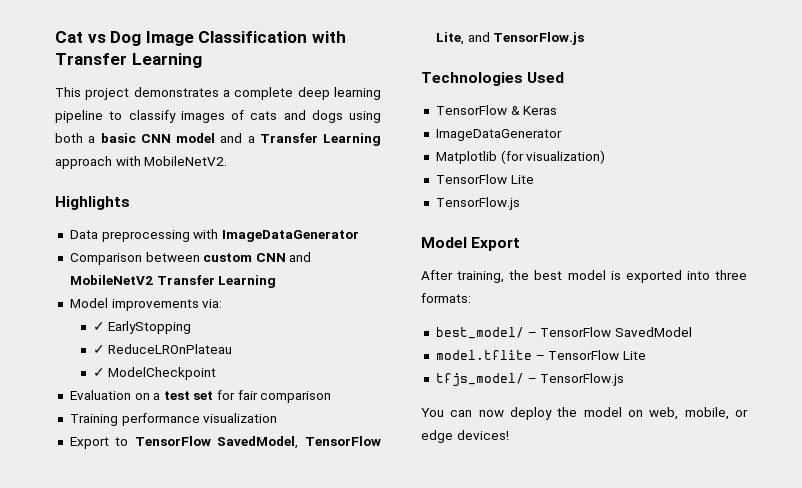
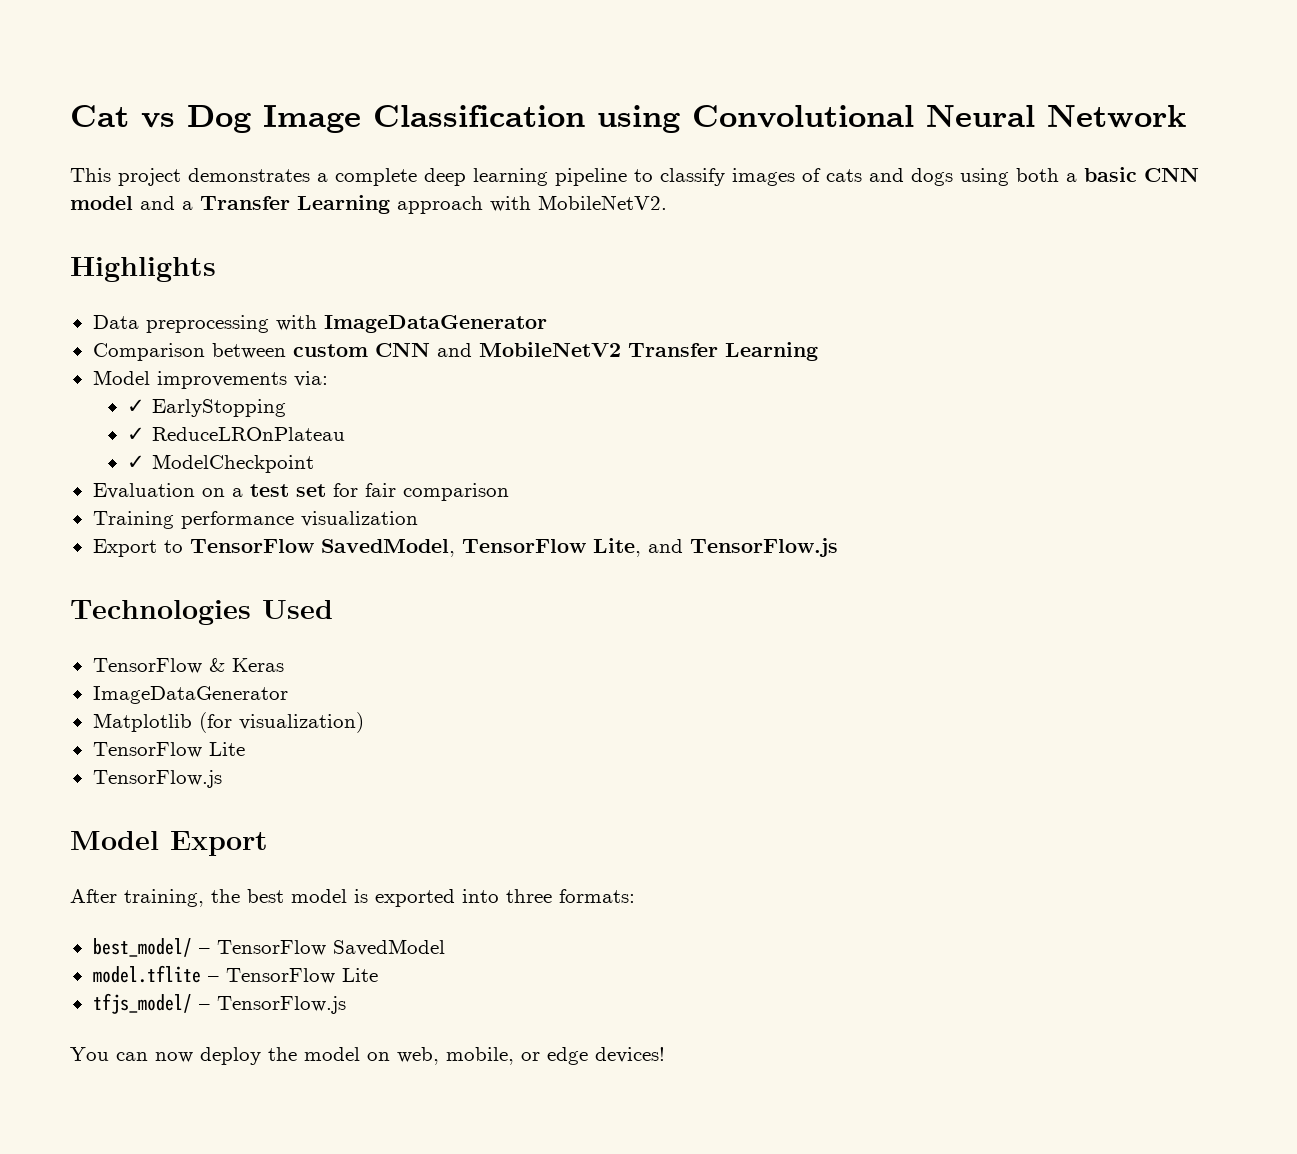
[311,31,346,43] [55,53,202,68] with Transfer Learning -> [597,105,1186,133] using Convolutional Neural Network

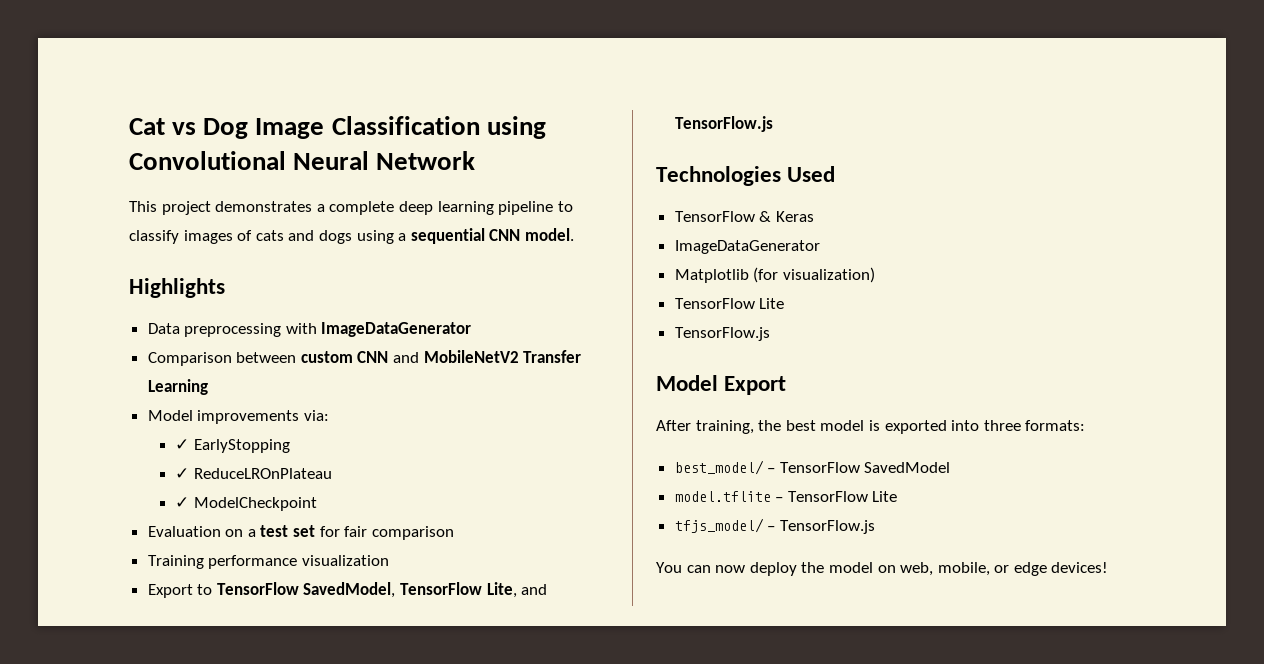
[1016,167,1199,182] [70,195,667,214] both a basic CNN model and a Transfer Learning approach with MobileNetV2. -> [398,228,574,244] a sequential CNN model.

